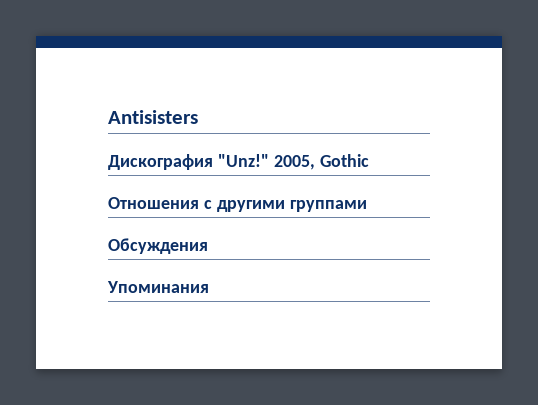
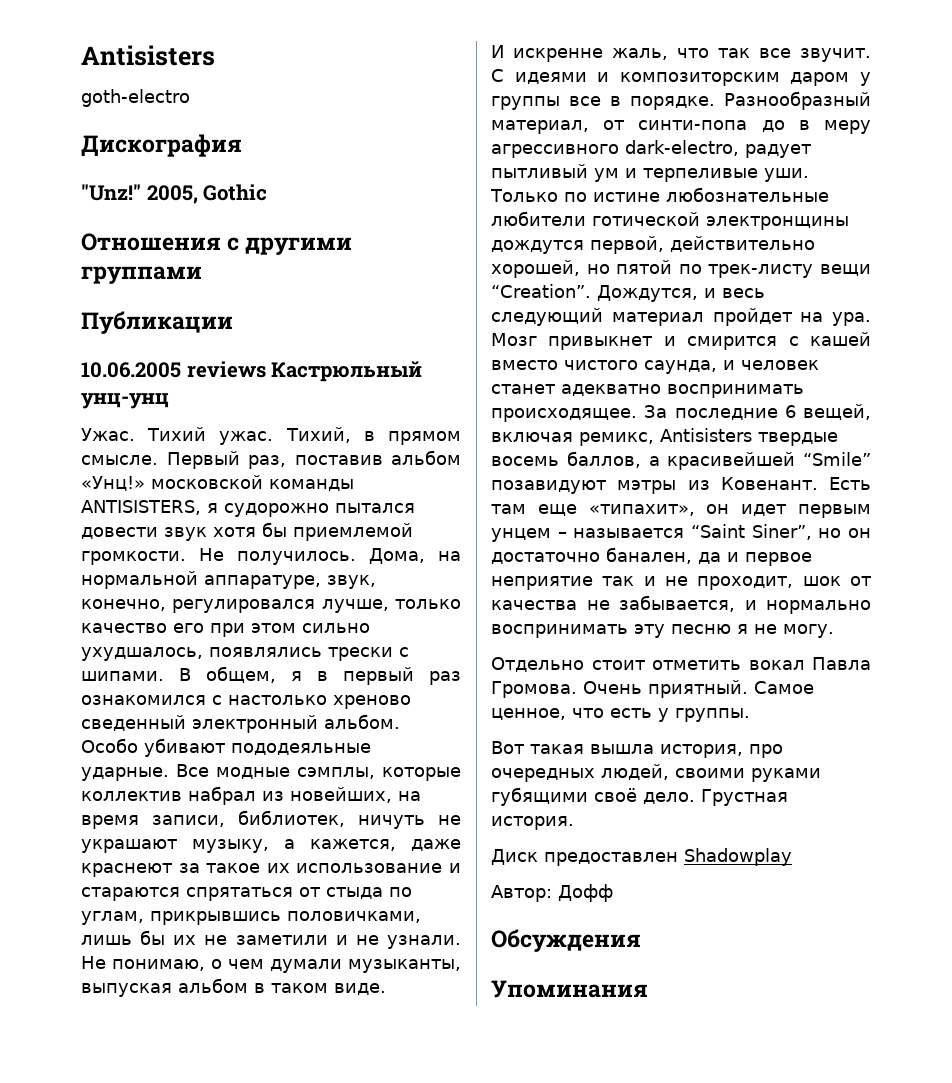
[108,110,198,124] Antisisters -> [81,45,215,66] [81,89,190,107] Antisisters // goth-electro
(213, 162) none -> (242, 145) //
(367, 206) none -> [81,311,233,334] [81,361,423,382] [81,393,169,409] [81,427,461,445] [81,450,461,469] [81,475,354,491] [81,500,415,517] [81,522,413,541] [81,548,461,565] [81,571,376,589] [81,599,461,613] [81,623,370,637] [81,647,409,661] [81,666,461,685] [81,695,411,709] [81,714,400,733] [81,738,371,757] [81,764,461,781] [81,786,421,805] [81,810,461,829] [81,839,461,853] [81,863,461,877] [81,887,412,901] [81,911,421,925] [81,930,461,949] [81,956,461,973] [81,978,386,997] [491,45,871,62] [491,69,871,86] [491,91,871,110] [491,120,871,134] [491,140,811,158] [491,164,809,182] [490,187,829,202] [491,211,849,230] [491,236,815,254] [491,260,871,278] [491,284,765,302] [491,308,871,326] [491,332,871,350] [491,360,819,374] [491,384,804,398] [491,404,871,422] [491,428,838,446] [491,451,871,470] [491,477,871,494] [491,504,871,518] [491,524,871,542] [491,547,812,566] [491,576,871,590] [491,595,871,614] [491,624,834,638] [491,657,871,672] [491,680,814,698] [491,708,750,722] [491,741,783,758] [491,764,821,782] [491,787,788,806] [491,816,574,830] [491,848,792,866] [491,884,613,902] // Публикации // 10.06.2005 reviews Кастрюльный унц-унц // Ужас. Тихий ужас. Тихий, в прямом смысле. Первый раз, поставив альбом «Унц!» московской команды ANTISISTERS, я судорожно пытался довести звук хотя бы приемлемой громкости. Не получилось. Дома, на нормальной аппаратуре, звук, конечно, регулировался лучше, только качество его при этом сильно ухудшалось, появлялись трески с шипами. В общем, я в первый раз ознакомился с настолько хреново сведенный электронный альбом. Особо убивают пододеяльные ударные. Все модные сэмплы, которые коллектив набрал из новейших, на время записи, библиотек, ничуть не украшают музыку, а кажется, даже краснеют за такое их использование и стараются спрятаться от стыда по углам, прикрывшись половичками, лишь бы их не заметили и не узнали. Не понимаю, о чем думали музыканты, выпуская альбом в таком виде. // И искренне жаль, что так все звучит. С идеями и композиторским даром у группы все в порядке. Разнообразный материал, от синти-попа до в меру агрессивного dark-electro, радует пытливый ум и терпеливые уши. Только по истине любознательные любители готической электронщины дождутся первой, действительно хорошей, но пятой по трек-листу вещи “Creation”. Дождутся, и весь следующий материал пройдет на ура. Мозг привыкнет и смирится с кашей вместо чистого саунда, и человек станет адекватно воспринимать происходящее. За последние 6 вещей, включая ремикс, Antisisters твердые восемь баллов, а красивейшей “Smile” позавидуют мэтры из Ковенант. Есть там еще «типахит», он идет первым унцем – называется “Saint Siner”, но он достаточно банален, да и первое неприятие так и не проходит, шок от качества не забывается, и нормально воспринимать эту песню я не могу. // Отдельно стоит отметить вокал Павла Громова. Очень приятный. Самое ценное, что есть у группы. // Вот такая вышла история, про очередных людей, своими руками губящими своё дело. Грустная история. // Диск предоставлен Shadowplay // Автор: Дофф

